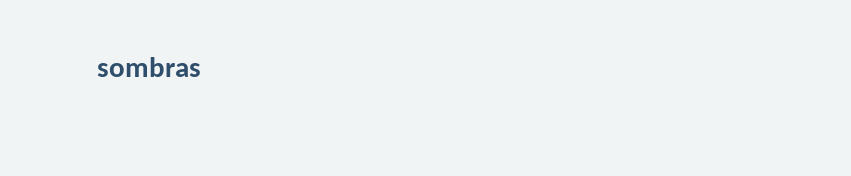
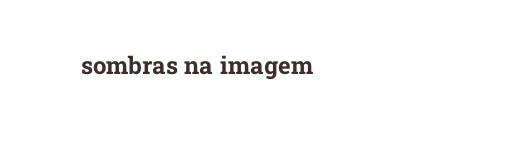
(201, 67) none -> [184,55,313,80] na imagem

